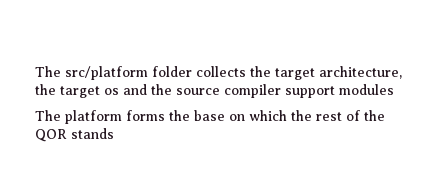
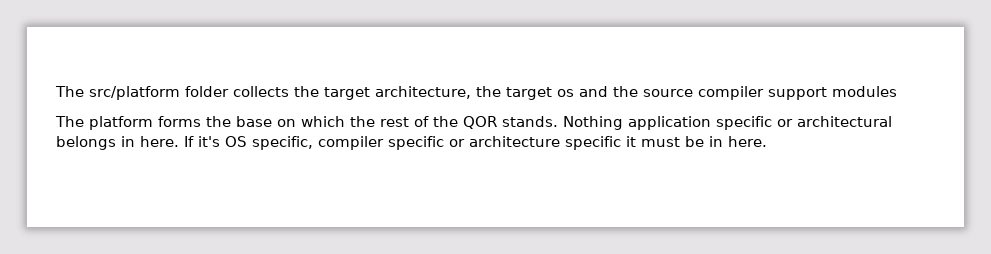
[71,128,114,139] stands -> [502,116,892,130] [56,136,767,150] stands. Nothing application specific or architectural belongs in here. If it's OS specific, compiler specific or architecture specific it must be in here.

